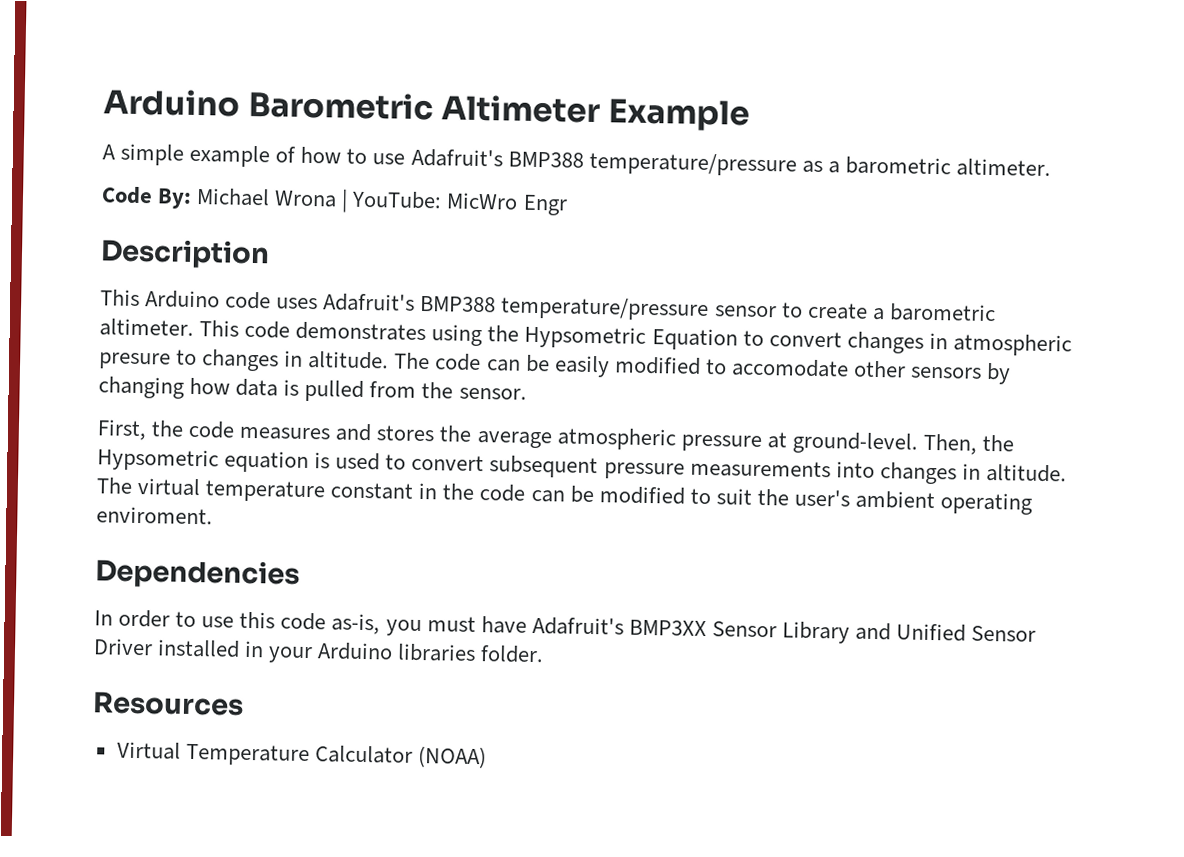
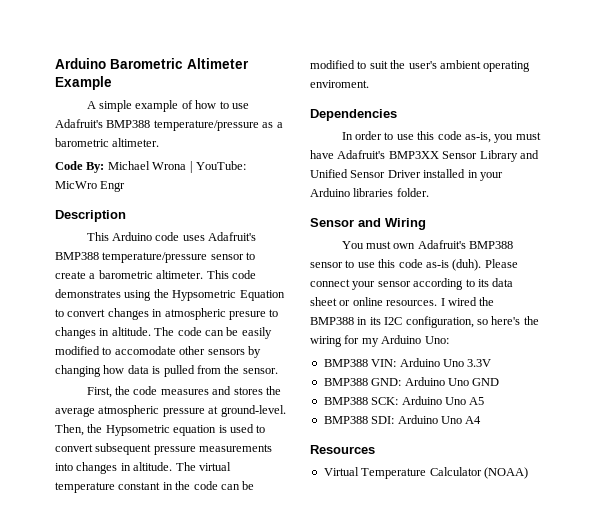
(545, 654) none -> [310,218,426,230] [341,240,514,249] [310,259,518,271] [310,278,514,290] [310,297,495,306] [310,316,539,328] [310,335,449,347] [323,358,492,367] [323,377,500,386] [323,396,485,405] [323,415,482,424] // Sensor and Wiring // You must own Adafruit's BMP388 sensor to use this code as-is (duh). Please connect your sensor according to its data sheet or online resources. I wired the BMP388 in its I2C configuration, so here's the wiring for my Arduino Uno: // BMP388 VIN: Arduino Uno 3.3V // BMP388 GND: Arduino Uno GND // BMP388 SCK: Arduino Uno A5 // BMP388 SDI: Arduino Uno A4

